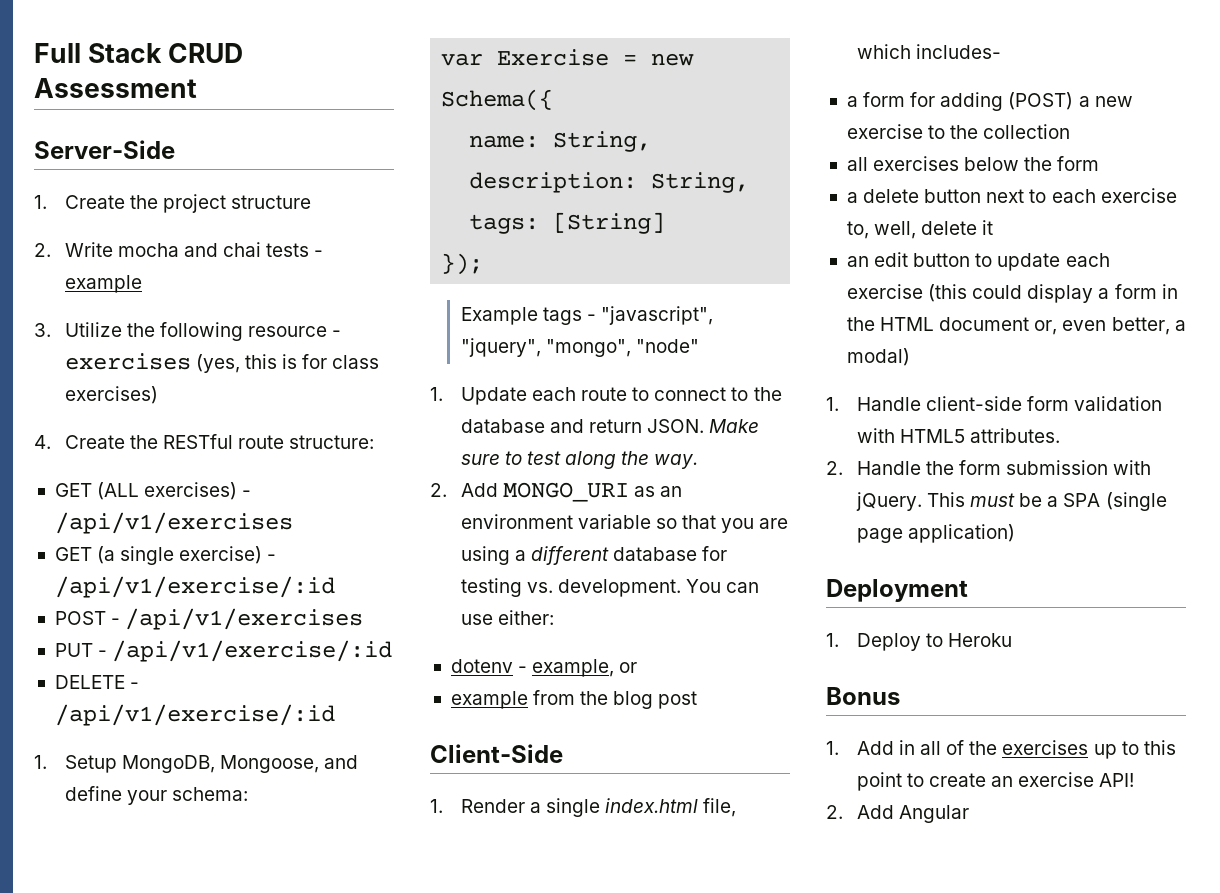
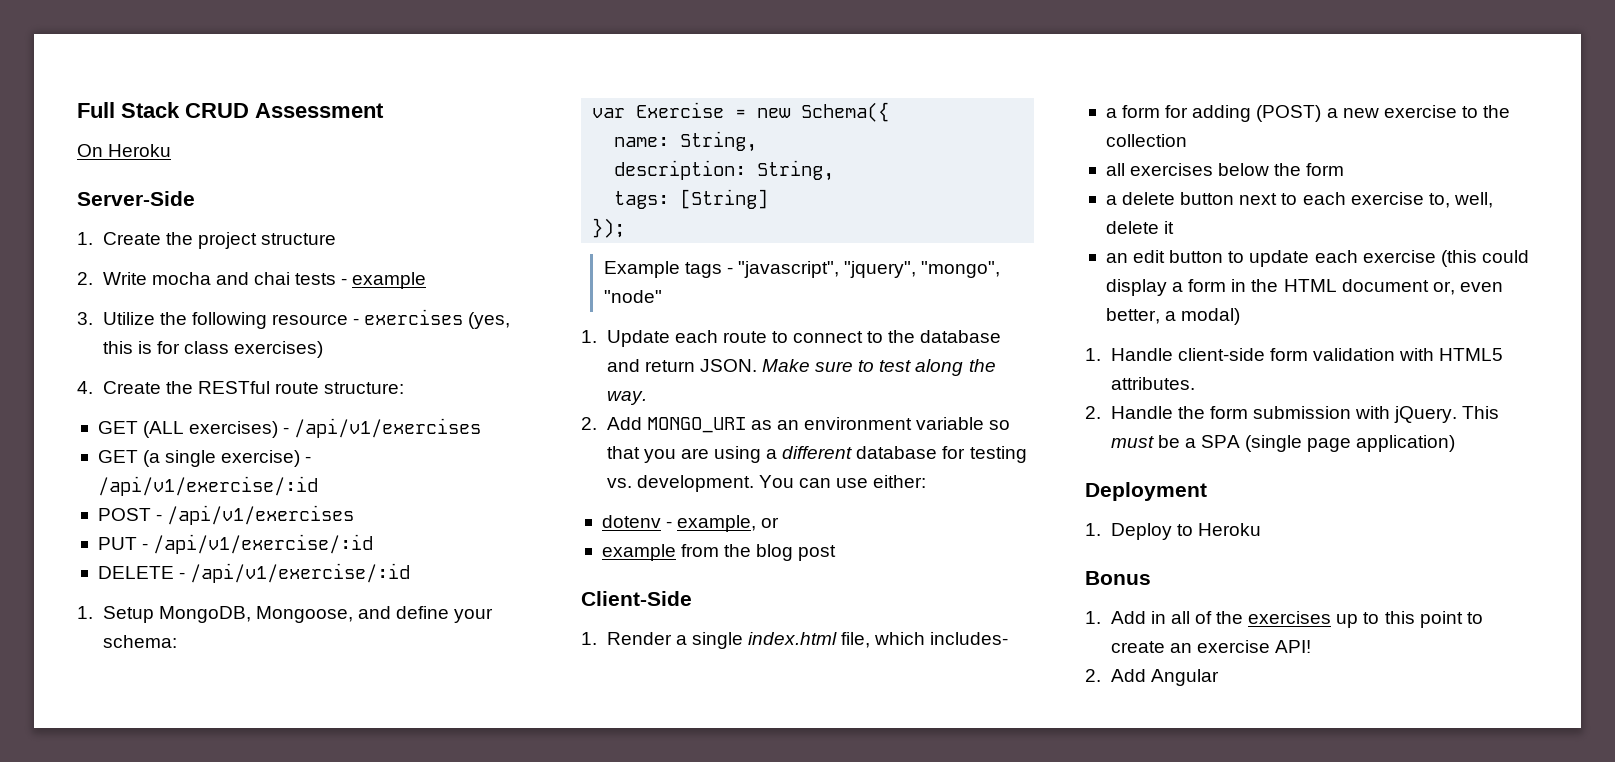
(197, 88) none -> [77,144,172,157] // On Heroku

